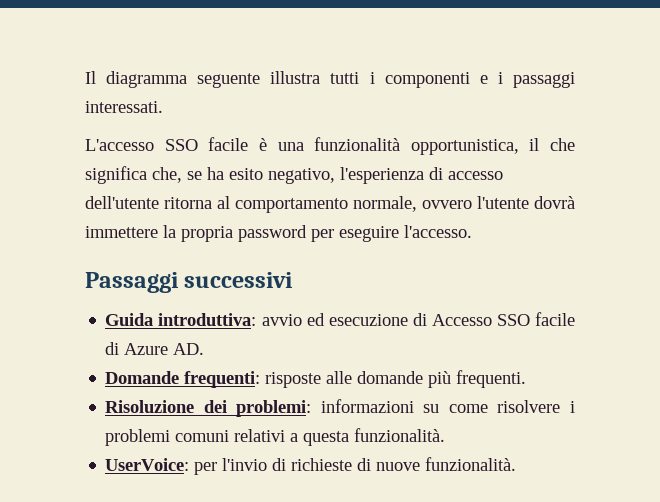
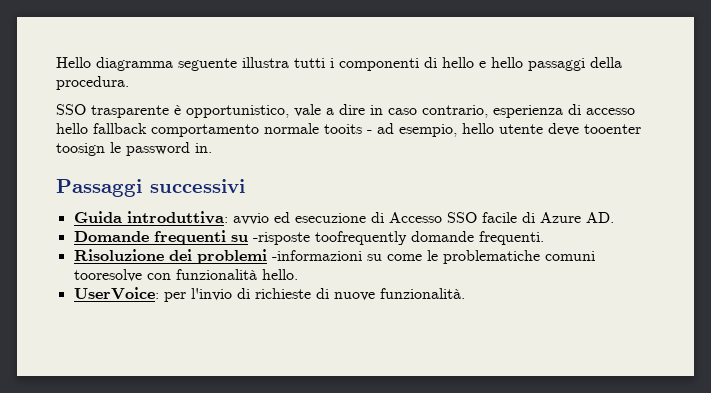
[85,71,96,84] Il -> [56,57,91,68] Hello
[479,72,575,88] [85,101,163,113] [85,137,575,155] [85,166,503,184] [85,196,575,213] [85,225,472,242] e i passaggi interessati. // L'accesso SSO facile è una funzionalità opportunistica, il che significa che, se ha esito negativo, l'esperienza di accesso dell'utente ritorna al comportamento normale, ovvero l'utente dovrà immettere la propria password per eseguire l'accesso. -> [424,57,622,71] [56,76,129,90] [56,104,635,118] [56,123,641,137] [56,142,212,156] di hello e hello passaggi della procedura. // SSO trasparente è opportunistico, vale a dire in caso contrario, esperienza di accesso hello fallback comportamento normale tooits - ad esempio, hello utente deve tooenter toosign le password in.
[184,370,527,388] [105,399,575,417] [105,428,446,446] frequenti: risposte alle domande più frequenti. // Risoluzione dei problemi: informazioni su come risolvere i problemi comuni relativi a questa funzionalità. -> [153,230,544,245] [73,249,595,264] [73,269,298,282] frequenti su -risposte toofrequently domande frequenti. // Risoluzione dei problemi -informazioni su come le problematiche comuni tooresolve con funzionalità hello.

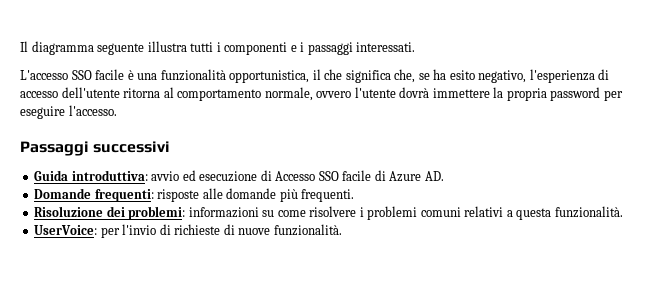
[56,57,91,68] Hello -> [20,41,28,52] Il
[424,57,622,71] [56,76,129,90] [56,104,635,118] [56,123,641,137] [56,142,212,156] di hello e hello passaggi della procedura. // SSO trasparente è opportunistico, vale a dire in caso contrario, esperienza di accesso hello fallback comportamento normale tooits - ad esempio, hello utente deve tooenter toosign le password in. -> [290,42,416,55] [20,69,610,83] [20,87,623,101] [20,105,117,119] e i passaggi interessati. // L'accesso SSO facile è una funzionalità opportunistica, il che significa che, se ha esito negativo, l'esperienza di accesso dell'utente ritorna al comportamento normale, ovvero l'utente dovrà immettere la propria password per eseguire l'accesso.
[153,230,544,245] [73,249,595,264] [73,269,298,282] frequenti su -risposte toofrequently domande frequenti. // Risoluzione dei problemi -informazioni su come le problematiche comuni tooresolve con funzionalità hello. -> [94,188,355,202] [34,206,623,220] frequenti: risposte alle domande più frequenti. // Risoluzione dei problemi: informazioni su come risolvere i problemi comuni relativi a questa funzionalità.

